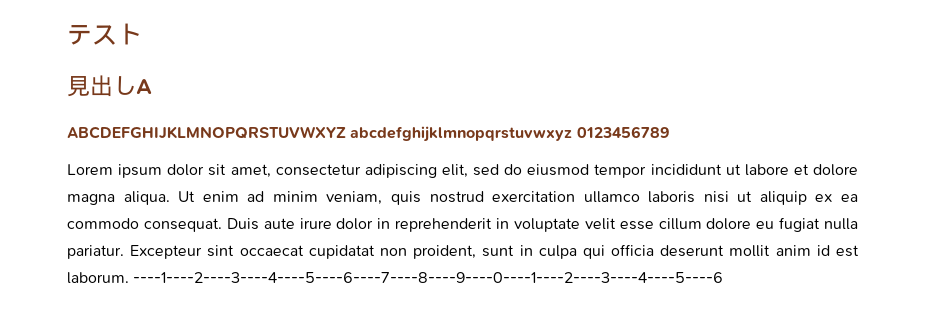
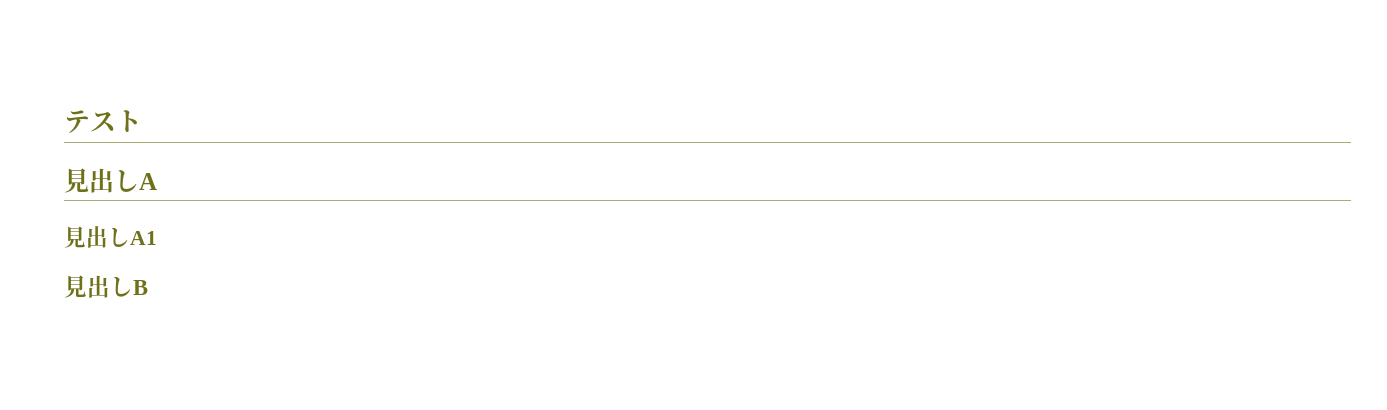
[67,126,669,142] [67,164,858,178] [67,191,858,205] [67,217,858,232] [67,244,859,259] [67,272,724,284] ABCDEFGHIJKLMNOPQRSTUVWXYZ abcdefghijklmnopqrstuvwxyz 0123456789 // Lorem ipsum dolor sit amet, consectetur adipiscing elit, sed do eiusmod tempor incididunt ut labore et dolore magna aliqua. Ut enim ad minim veniam, quis nostrud exercitation ullamco laboris nisi ut aliquip ex ea commodo consequat. Duis aute irure dolor in reprehenderit in voluptate velit esse cillum dolore eu fugiat nulla pariatur. Excepteur sint occaecat cupidatat non proident, sunt in culpa qui officia deserunt mollit anim id est laborum. ----1----2----3----4----5----6----7----8----9----0----1----2----3----4----5----6 -> [64,226,157,248] [64,275,148,298] 見出しA1 // 見出しB

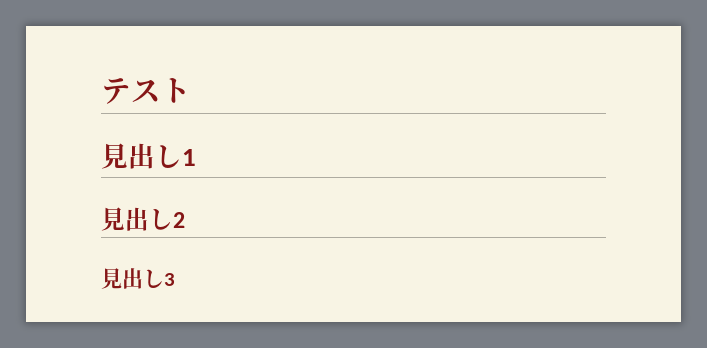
[139,173,157,190] [64,226,157,248] [64,275,148,298] A // 見出しA1 // 見出しB -> [182,149,196,166] [101,207,185,231] [101,268,175,289] 1 // 見出し2 // 見出し3

